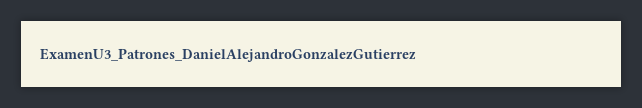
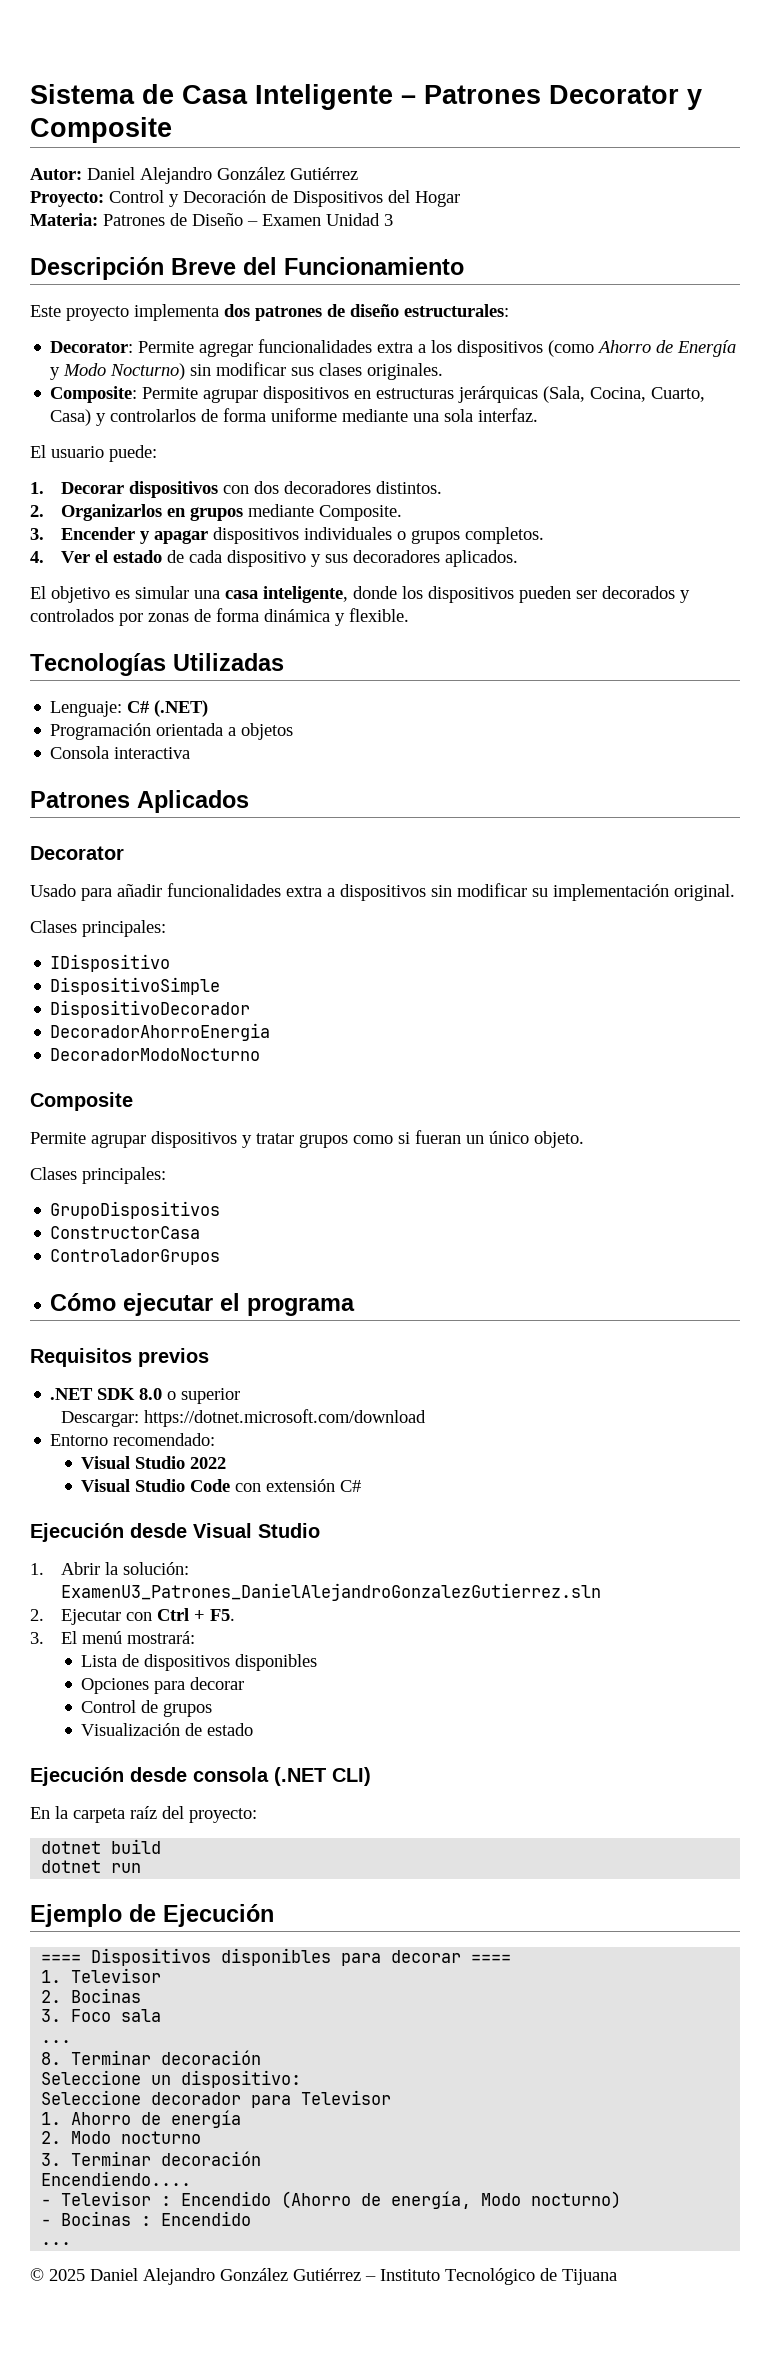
[40,48,416,62] ExamenU3_Patrones_DanielAlejandroGonzalezGutierrez -> [30,84,702,110] [30,117,172,143] [30,167,358,184] [30,190,460,207] [30,213,393,226] [30,257,464,280] [30,304,509,321] [50,339,737,357] [50,362,444,380] [50,386,706,403] [50,408,539,426] [30,445,157,462] [30,481,442,498] [30,504,402,521] [30,527,544,544] [30,550,518,567] [30,586,690,603] [30,608,409,626] [30,653,284,676] [50,700,209,717] [50,723,294,740] [50,746,191,759] [30,790,249,813] [30,846,124,860] [30,883,735,901] [30,920,166,937] [50,954,171,972] [50,977,221,995] [50,1000,251,1018] [50,1023,271,1041] [50,1048,261,1061] [30,1092,133,1111] [30,1130,584,1148] [30,1167,166,1184] [50,1201,221,1219] [50,1226,201,1239] [50,1249,221,1265] [50,1293,356,1316] [30,1348,209,1367] [50,1388,241,1404] [60,1409,426,1427] [50,1433,216,1446] [81,1456,227,1469] [81,1479,362,1492] [30,1523,320,1542] [30,1562,189,1575] [60,1583,601,1601] [30,1608,235,1625] [30,1631,195,1644] [81,1654,318,1671] [81,1677,245,1694] [81,1700,213,1717] [81,1723,254,1736] [30,1767,371,1786] [30,1806,257,1823] [41,1839,162,1854] [41,1860,142,1873] [30,1904,274,1927] [41,1948,512,1966] [41,1968,162,1983] [41,1988,142,2003] [41,2009,162,2022] [41,2040,72,2043] [41,2050,262,2065] [41,2070,302,2088] [41,2090,392,2108] [41,2110,242,2128] [41,2131,202,2144] [41,2151,262,2166] [41,2171,192,2186] [41,2191,622,2209] [41,2211,252,2226] [41,2242,72,2245] [30,2268,617,2285] Sistema de Casa Inteligente – Patrones Decorator y Composite // Autor: Daniel Alejandro González Gutiérrez // Proyecto: Control y Decoración de Dispositivos del Hogar // Materia: Patrones de Diseño – Examen Unidad 3 // Descripción Breve del Funcionamiento // Este proyecto implementa dos patrones de diseño estructurales: // Decorator: Permite agregar funcionalidades extra a los dispositivos (como Ahorro de Energía y Modo Nocturno) sin modificar sus clases originales. // Composite: Permite agrupar dispositivos en estructuras jerárquicas (Sala, Cocina, Cuarto, Casa) y controlarlos de forma uniforme mediante una sola interfaz. // El usuario puede: // 1. Decorar dispositivos con dos decoradores distintos. // 2. Organizarlos en grupos mediante Composite. // 3. Encender y apagar dispositivos individuales o grupos completos. // 4. Ver el estado de cada dispositivo y sus decoradores aplicados. // El objetivo es simular una casa inteligente, donde los dispositivos pueden ser decorados y controlados por zonas de forma dinámica y flexible. // Tecnologías Utilizadas // Lenguaje: C# (.NET) // Programación orientada a objetos // Consola interactiva // Patrones Aplicados // Decorator // Usado para añadir funcionalidades extra a dispositivos sin modificar su implementación original. // Clases principales: // IDispositivo // DispositivoSimple // DispositivoDecorador // DecoradorAhorroEnergia // DecoradorModoNocturno // Composite // Permite agrupar dispositivos y tratar grupos como si fueran un único objeto. // Clases principales: // GrupoDispositivos // ConstructorCasa // ControladorGrupos // Cómo ejecutar el programa // Requisitos previos // .NET SDK 8.0 o superior // Descargar: https://dotnet.microsoft.com/download // Entorno recomendado: // Visual Studio 2022 // Visual Studio Code con extensión C# // Ejecución desde Visual Studio // 1. Abrir la solución: // ExamenU3_Patrones_DanielAlejandroGonzalezGutierrez.sln // 2. Ejecutar con Ctrl + F5. // 3. El menú mostrará: // Lista de dispositivos disponibles // Opciones para decorar // Control de grupos // Visualización de estado // Ejecución desde consola (.NET CLI) // En la carpeta raíz del proyecto: // dotnet build // dotnet run // Ejemplo de Ejecución // ==== Dispositivos disponibles para decorar ==== // 1. Televisor // 2. Bocinas // 3. Foco sala // ... // 8. Terminar decoración // Seleccione un dispositivo: // Seleccione decorador para Televisor // 1. Ahorro de energía // 2. Modo nocturno // 3. Terminar decoración // Encendiendo.... // - Televisor : Encendido (Ahorro de energía, Modo nocturno) // - Bocinas : Encendido // ... // © 2025 Daniel Alejandro González Gutiérrez – Instituto Tecnológico de Tijuana

